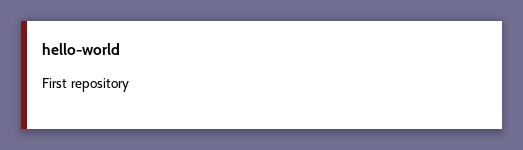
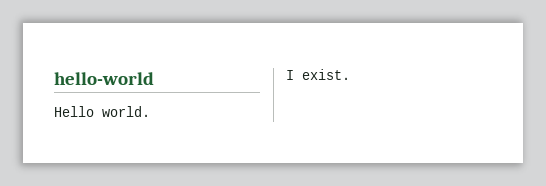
[42,78,129,92] First repository -> [54,106,150,117] [286,69,350,80] Hello world. // I exist.

